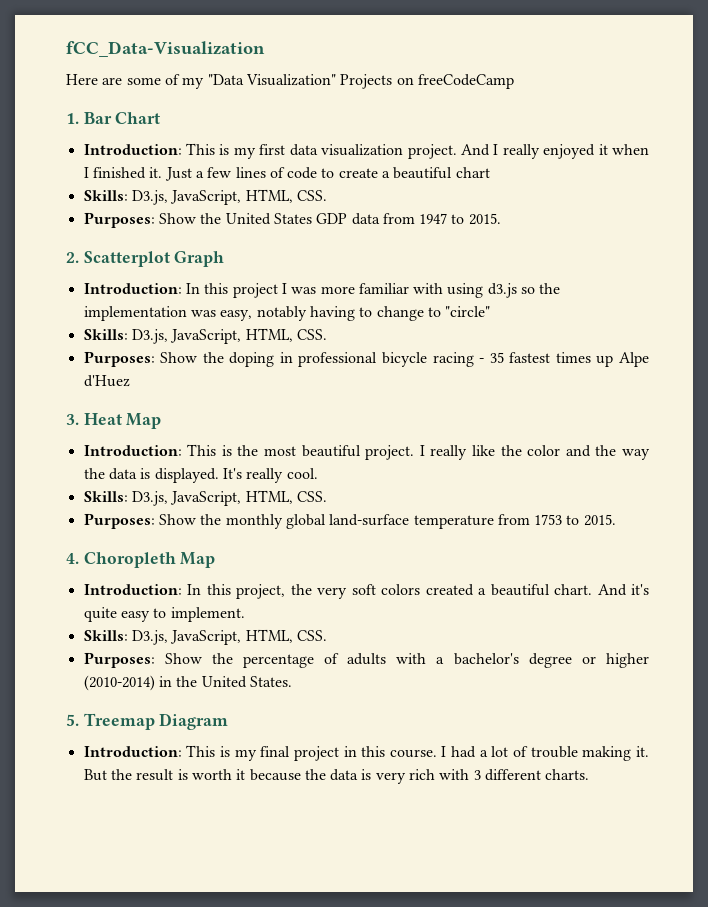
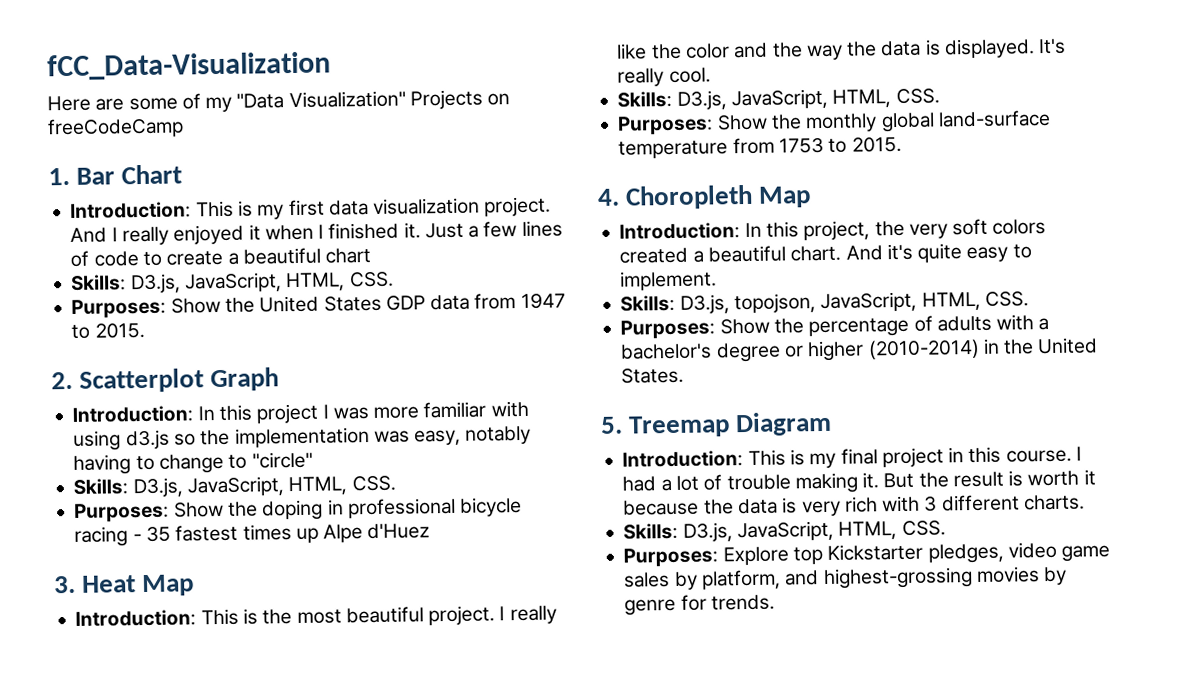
(168, 637) none -> [733,293,816,314] topojson,
(590, 774) none -> [623,520,946,542] [623,541,1111,567] [624,566,1068,590] [624,594,775,616] // Skills: D3.js, JavaScript, HTML, CSS. // Purposes: Explore top Kickstarter pledges, video game sales by platform, and highest-grossing movies by genre for trends.

